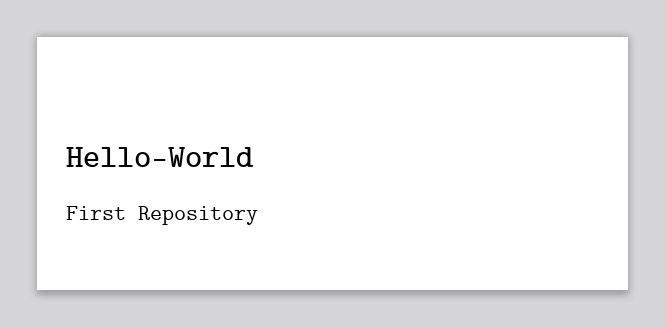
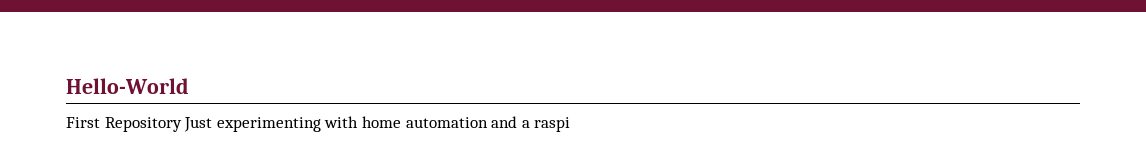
(258, 215) none -> [184,116,571,132] Just experimenting with home automation and a raspi

